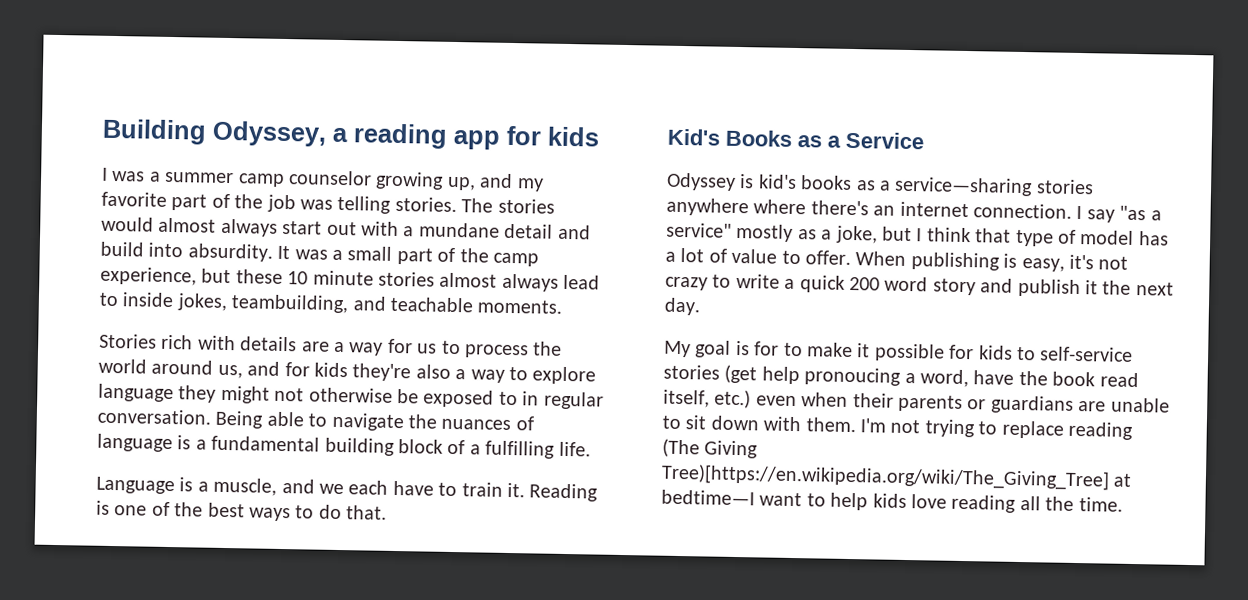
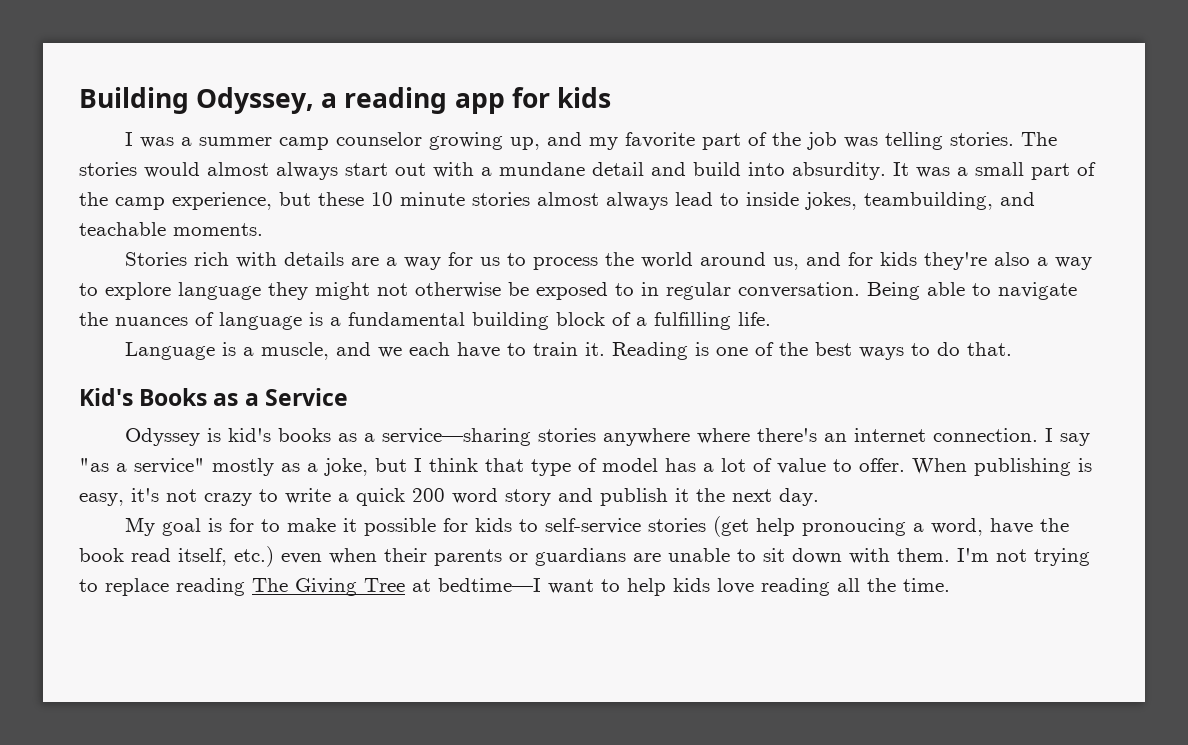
[662,438,759,459] [661,463,1110,491] (The Giving Tree)[https://en.wikipedia.org/wiki/The_Giving_Tree] -> [252,578,405,596] The Giving Tree

